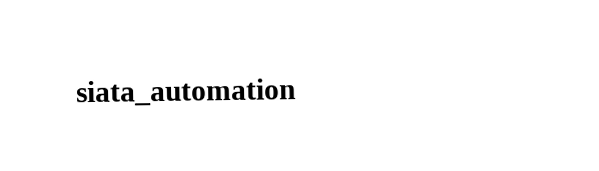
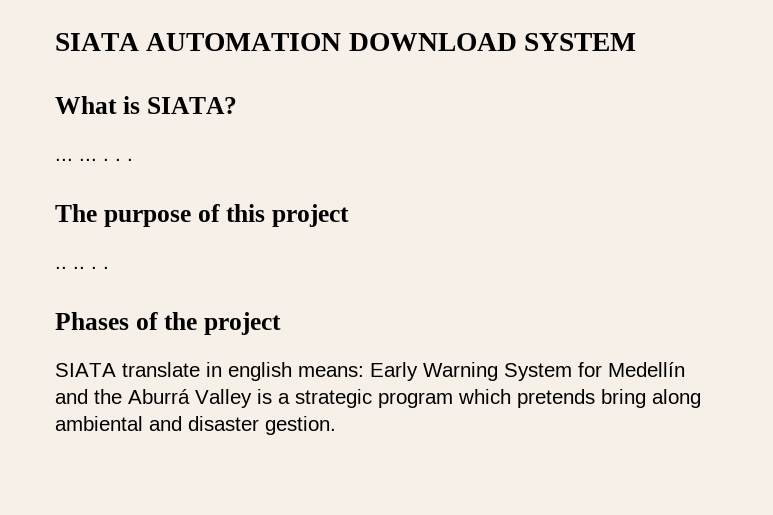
[75,78,296,107] siata_automation -> [55,33,637,51] [55,96,237,114] [55,158,133,161] [55,204,349,227] [55,266,109,269] [55,312,281,335] [55,362,685,381] [55,389,701,408] [55,416,336,435] SIATA AUTOMATION DOWNLOAD SYSTEM // What is SIATA? // ... ... . . . // The purpose of this project // .. .. . . // Phases of the project // SIATA translate in english means: Early Warning System for Medellín and the Aburrá Valley is a strategic program which pretends bring along ambiental and disaster gestion.

